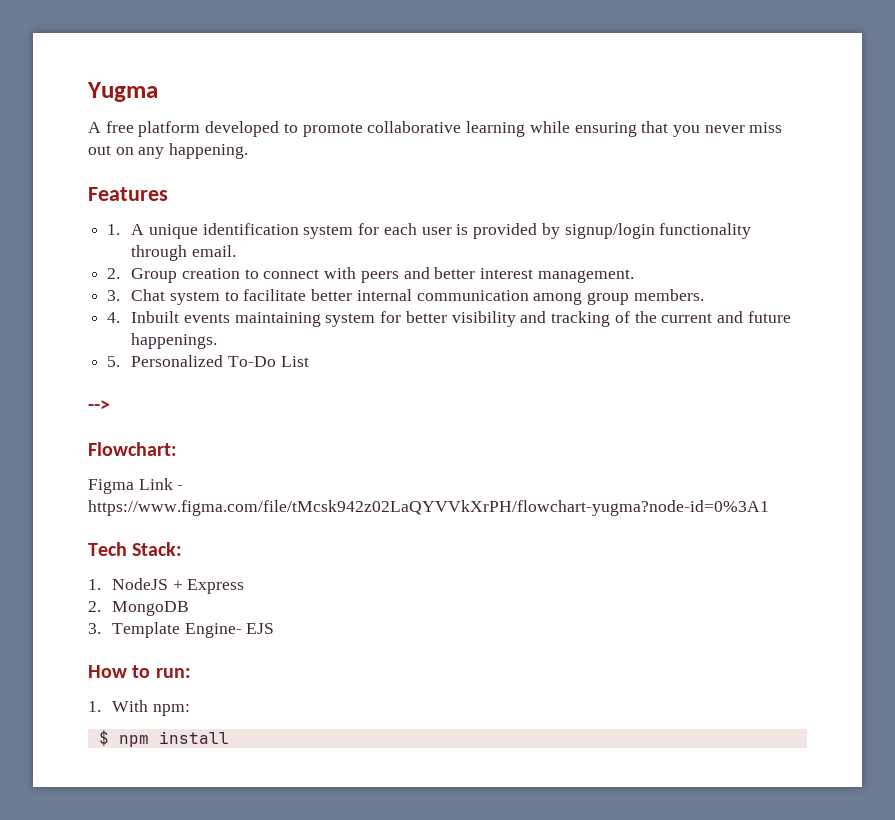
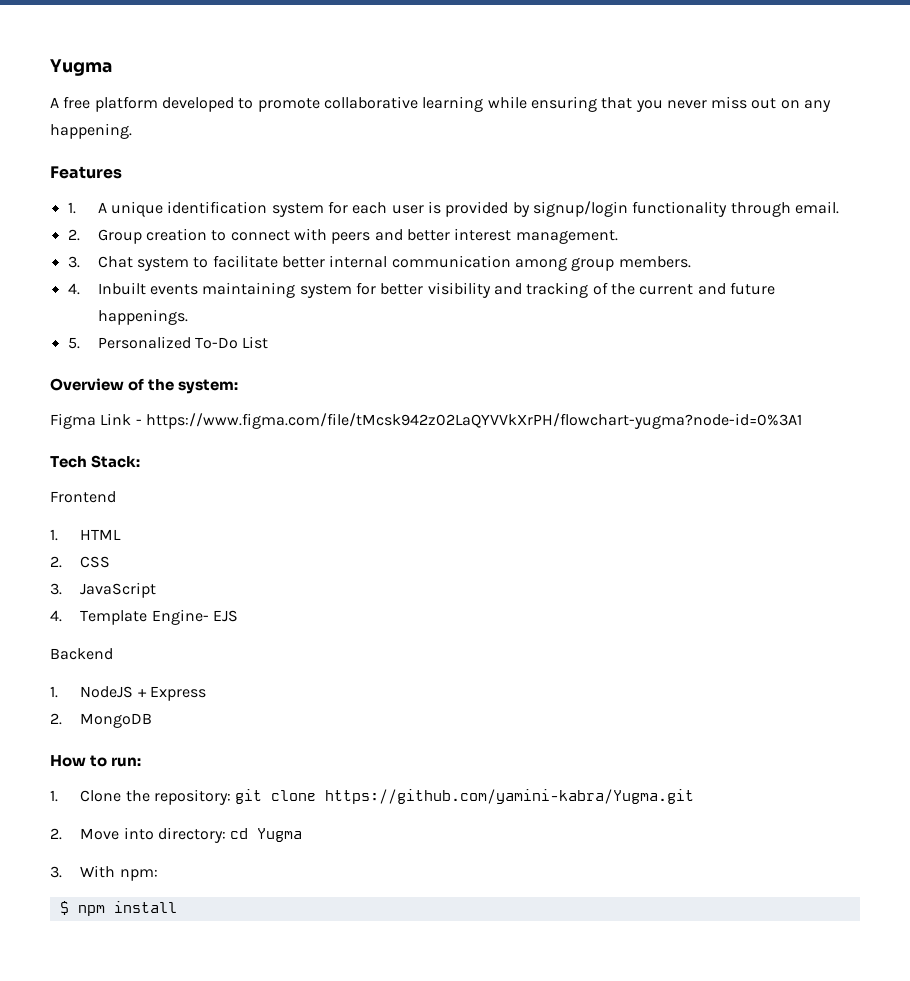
[88,400,110,411] [88,442,177,456] --> // Flowchart: -> [50,378,239,394] Overview of the system:
(183, 549) none -> [50,491,116,503] [50,529,122,541] [50,556,111,568] [50,582,157,598] [50,609,238,625] [50,648,113,660] // Frontend // 1. HTML // 2. CSS // 3. JavaScript // 4. Template Engine- EJS // Backend
[88,622,275,638] // 3. Template Engine- EJS -> (153, 720) none
(101, 706) none -> [80,789,695,805] [50,827,303,843] [50,866,62,878] Clone the repository: git clone https://github.com/yamini-kabra/Yugma.git // 2. Move into directory: cd Yugma // 3.

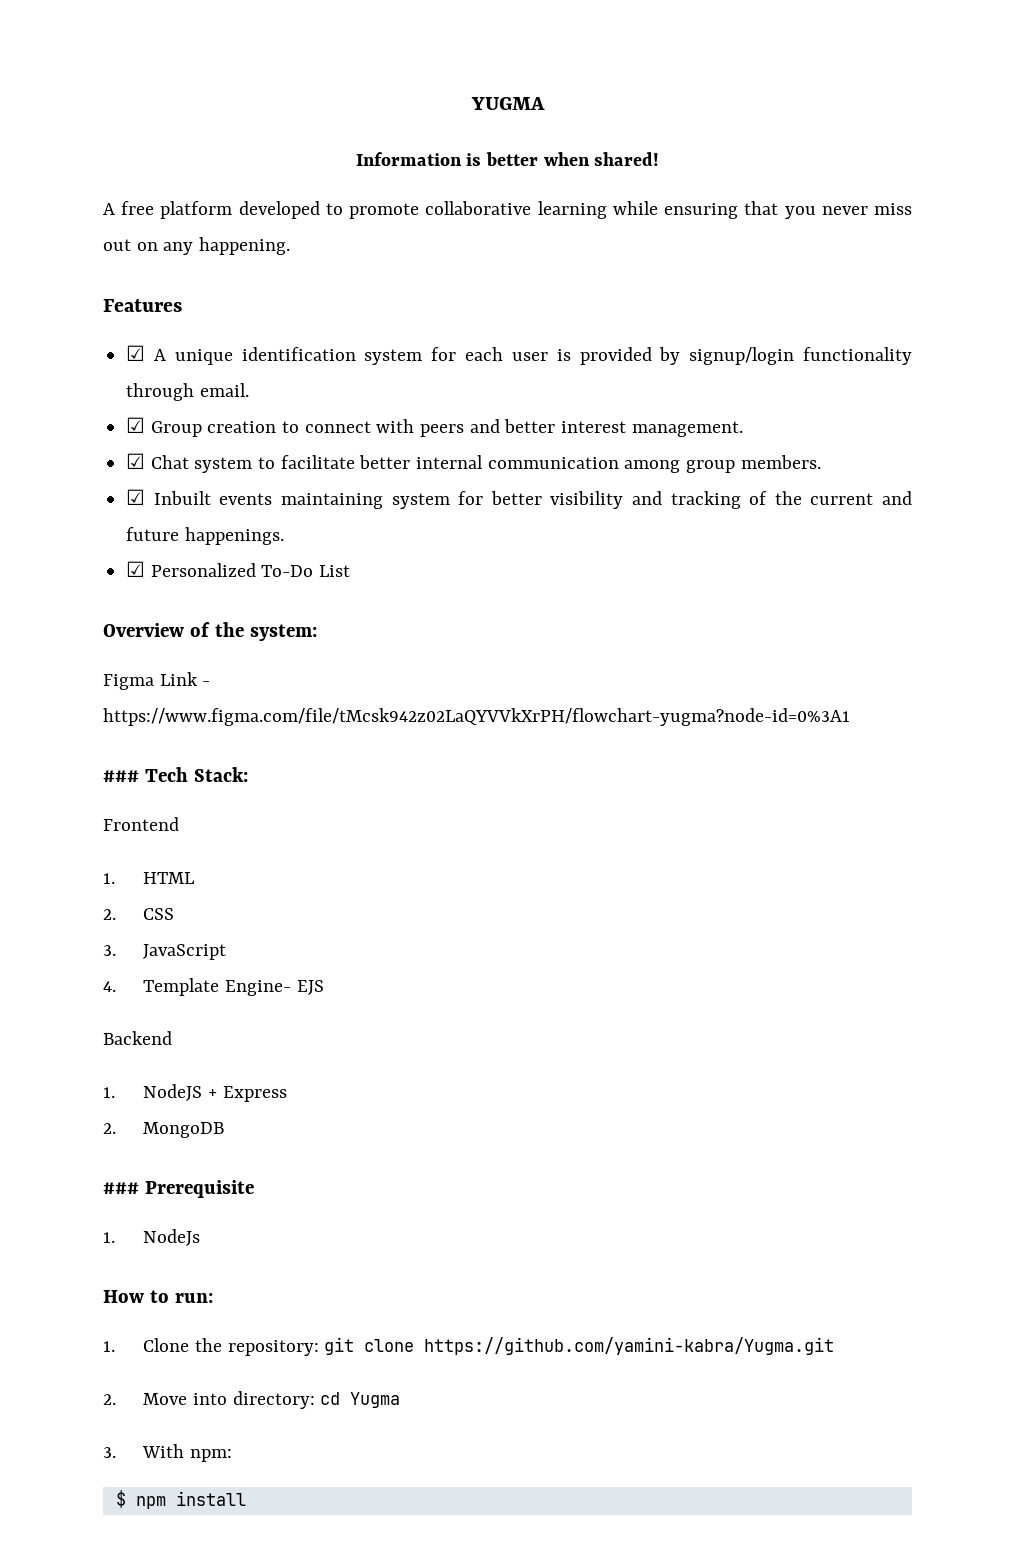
[50,59,112,76] Yugma -> [470,97,545,110] [355,152,660,166] YUGMA // Information is better when shared!
[67,202,76,214] 1. -> [126,345,146,361] ☑
[67,229,80,241] 2. -> [126,417,146,433] ☑
[67,256,80,268] 3. -> [126,453,146,469] ☑
[67,283,80,295] 4. -> [126,489,146,505] ☑
[67,337,80,349] 5. -> [126,561,146,577] ☑
(802, 421) none -> [103,770,139,782] ###
(153, 720) none -> [103,1180,254,1198] [103,1229,201,1246] // ### Prerequisite // 1. NodeJs

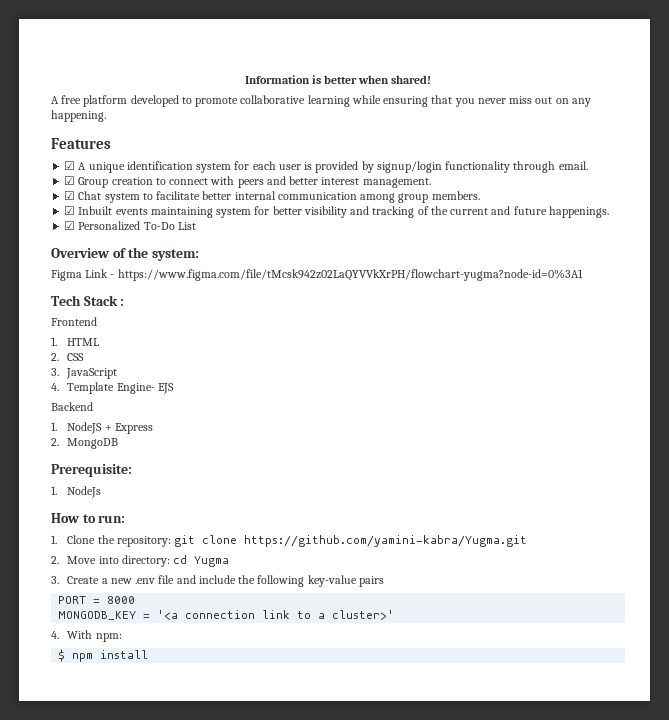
[470,97,545,110] YUGMA // -> (244, 79) none
[103,767,248,782] ### Tech Stack: -> [51,295,125,306] Tech Stack :
[103,1180,254,1198] ### Prerequisite -> [51,464,132,477] Prerequisite:
(116, 1452) none -> [67,575,384,587] [58,596,136,604] [58,610,395,620] [51,631,59,639] Create a new .env file and include the following key-value pairs // PORT = 8000 // MONGODB_KEY = '<a connection link to a cluster>' // 4.

